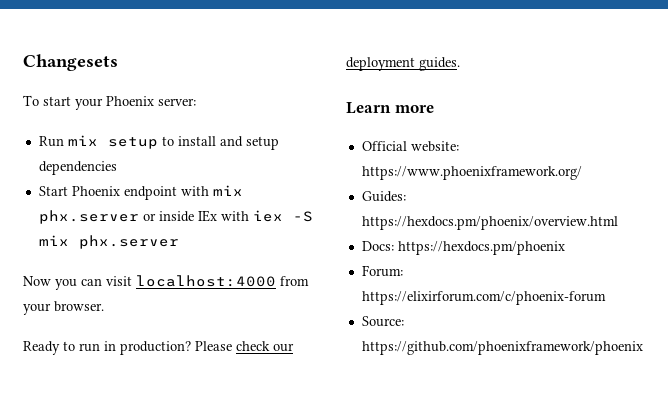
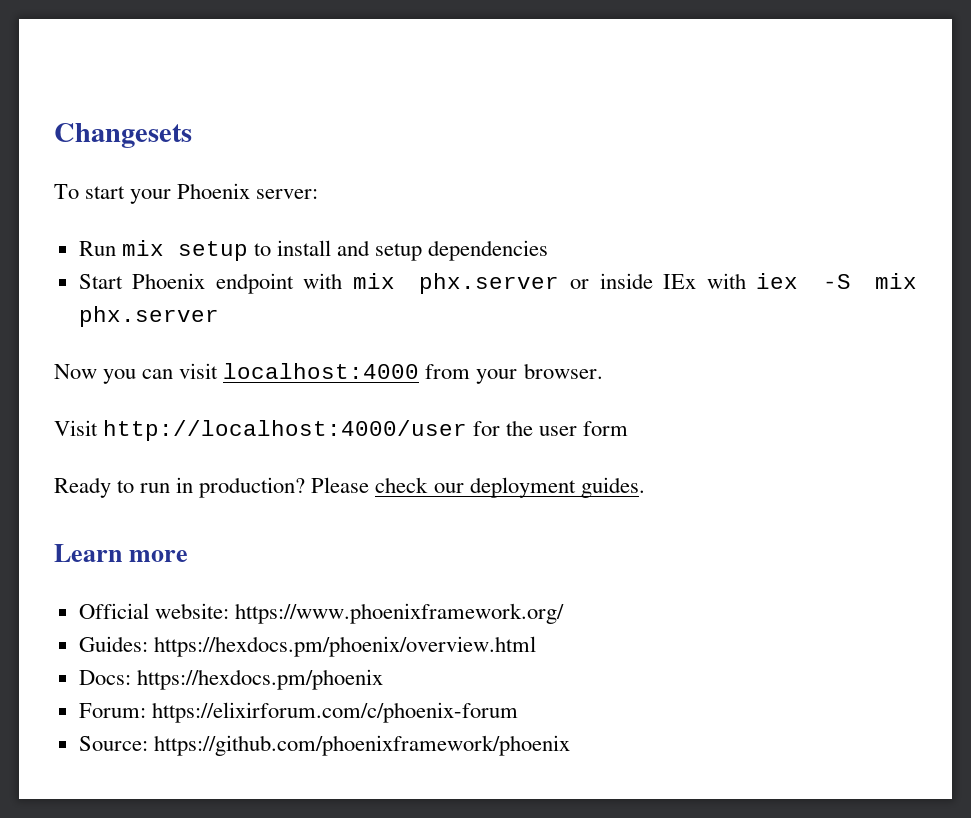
(104, 306) none -> [54,420,629,441] // Visit http://localhost:4000/user for the user form

